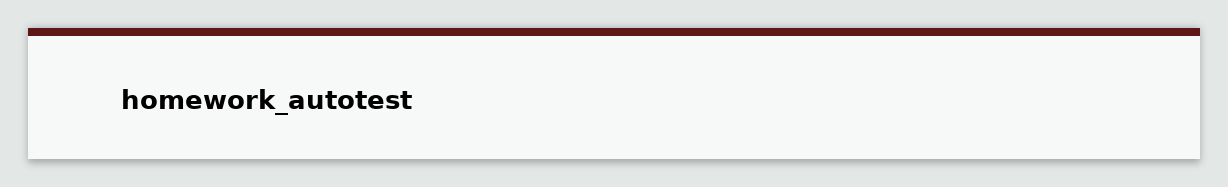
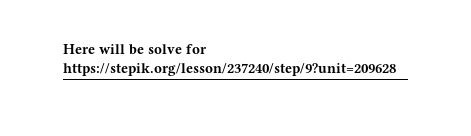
[121,89,412,115] homework_autotest -> [63,44,207,55] [63,63,396,76] Here will be solve for https://stepik.org/lesson/237240/step/9?unit=209628

